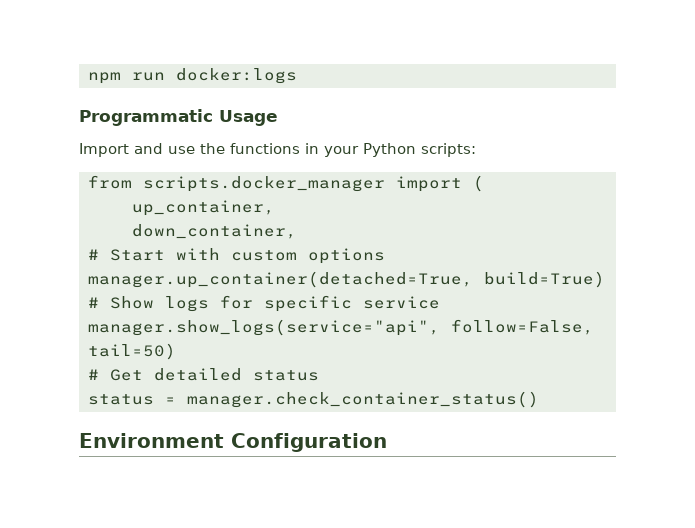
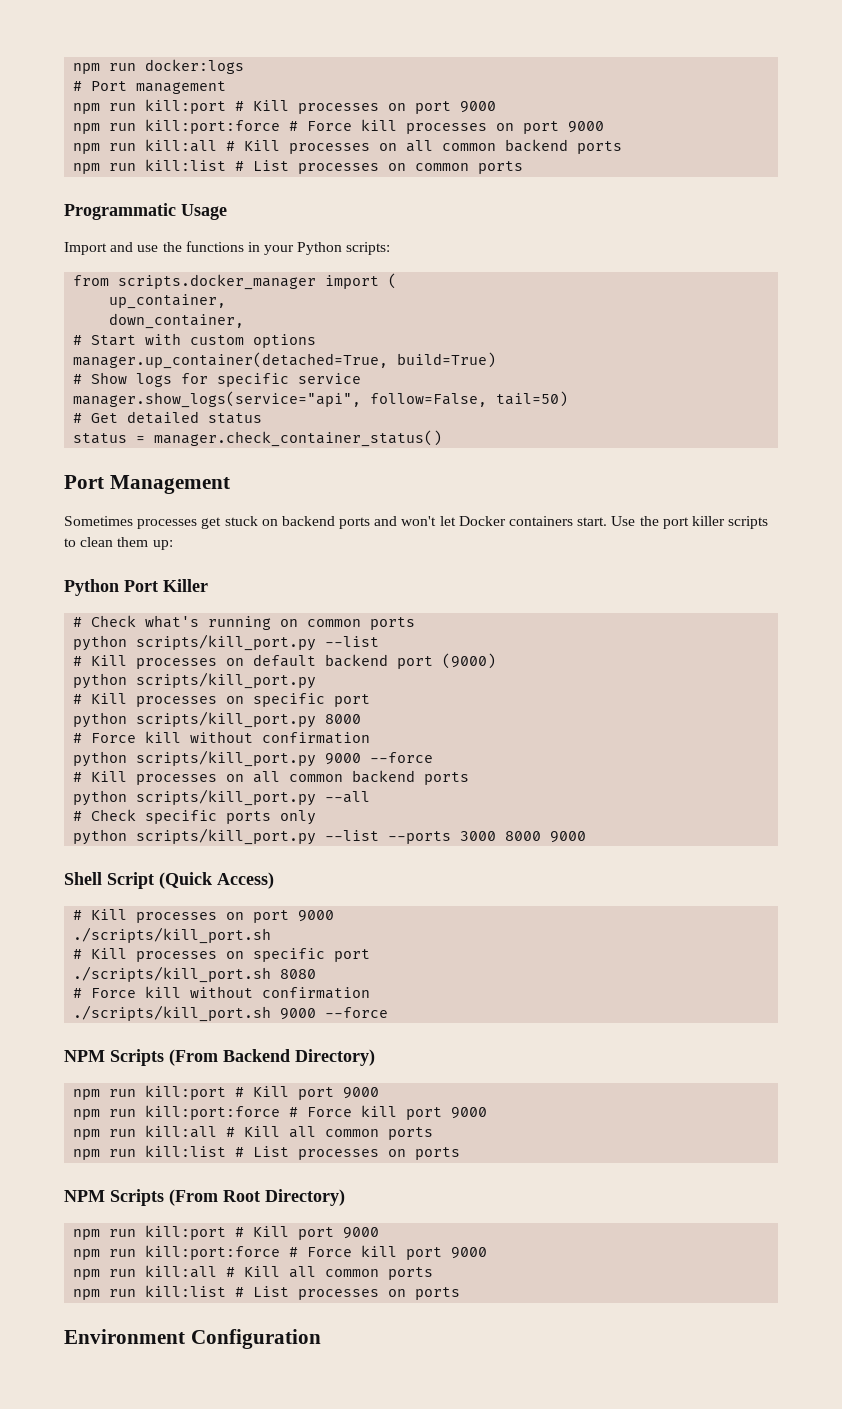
(297, 76) none -> [73,81,227,94] [73,99,497,114] [73,119,605,134] [73,139,623,154] [73,159,524,174] // # Port management // npm run kill:port # Kill processes on port 9000 // npm run kill:port:force # Force kill processes on port 9000 // npm run kill:all # Kill processes on all common backend ports // npm run kill:list # List processes on common ports
(539, 399) none -> [64,475,230,494] [64,516,769,529] [64,537,173,550] [64,579,208,596] [73,615,416,630] [73,634,380,651] [73,653,497,669] [73,672,317,689] [73,693,371,707] [73,711,362,728] [73,731,371,744] [73,750,434,767] [73,770,470,785] [73,789,371,806] [73,809,317,825] [73,828,587,845] [64,872,274,889] [73,909,335,923] [73,927,272,944] [73,948,371,962] [73,966,317,983] [73,986,371,999] [73,1005,389,1022] [64,1049,375,1066] [73,1085,380,1100] [73,1105,488,1120] [73,1125,434,1140] [73,1145,461,1160] [64,1189,345,1206] [73,1225,380,1240] [73,1245,488,1260] [73,1265,434,1280] [73,1285,461,1300] // Port Management // Sometimes processes get stuck on backend ports and won't let Docker containers start. Use the port killer scripts to clean them up: // Python Port Killer // # Check what's running on common ports // python scripts/kill_port.py --list // # Kill processes on default backend port (9000) // python scripts/kill_port.py // # Kill processes on specific port // python scripts/kill_port.py 8000 // # Force kill without confirmation // python scripts/kill_port.py 9000 --force // # Kill processes on all common backend ports // python scripts/kill_port.py --all // # Check specific ports only // python scripts/kill_port.py --list --ports 3000 8000 9000 // Shell Script (Quick Access) // # Kill processes on port 9000 // ./scripts/kill_port.sh // # Kill processes on specific port // ./scripts/kill_port.sh 8080 // # Force kill without confirmation // ./scripts/kill_port.sh 9000 --force // NPM Scripts (From Backend Directory) // npm run kill:port # Kill port 9000 // npm run kill:port:force # Force kill port 9000 // npm run kill:all # Kill all common ports // npm run kill:list # List processes on ports // NPM Scripts (From Root Directory) // npm run kill:port # Kill port 9000 // npm run kill:port:force # Force kill port 9000 // npm run kill:all # Kill all common ports // npm run kill:list # List processes on ports

